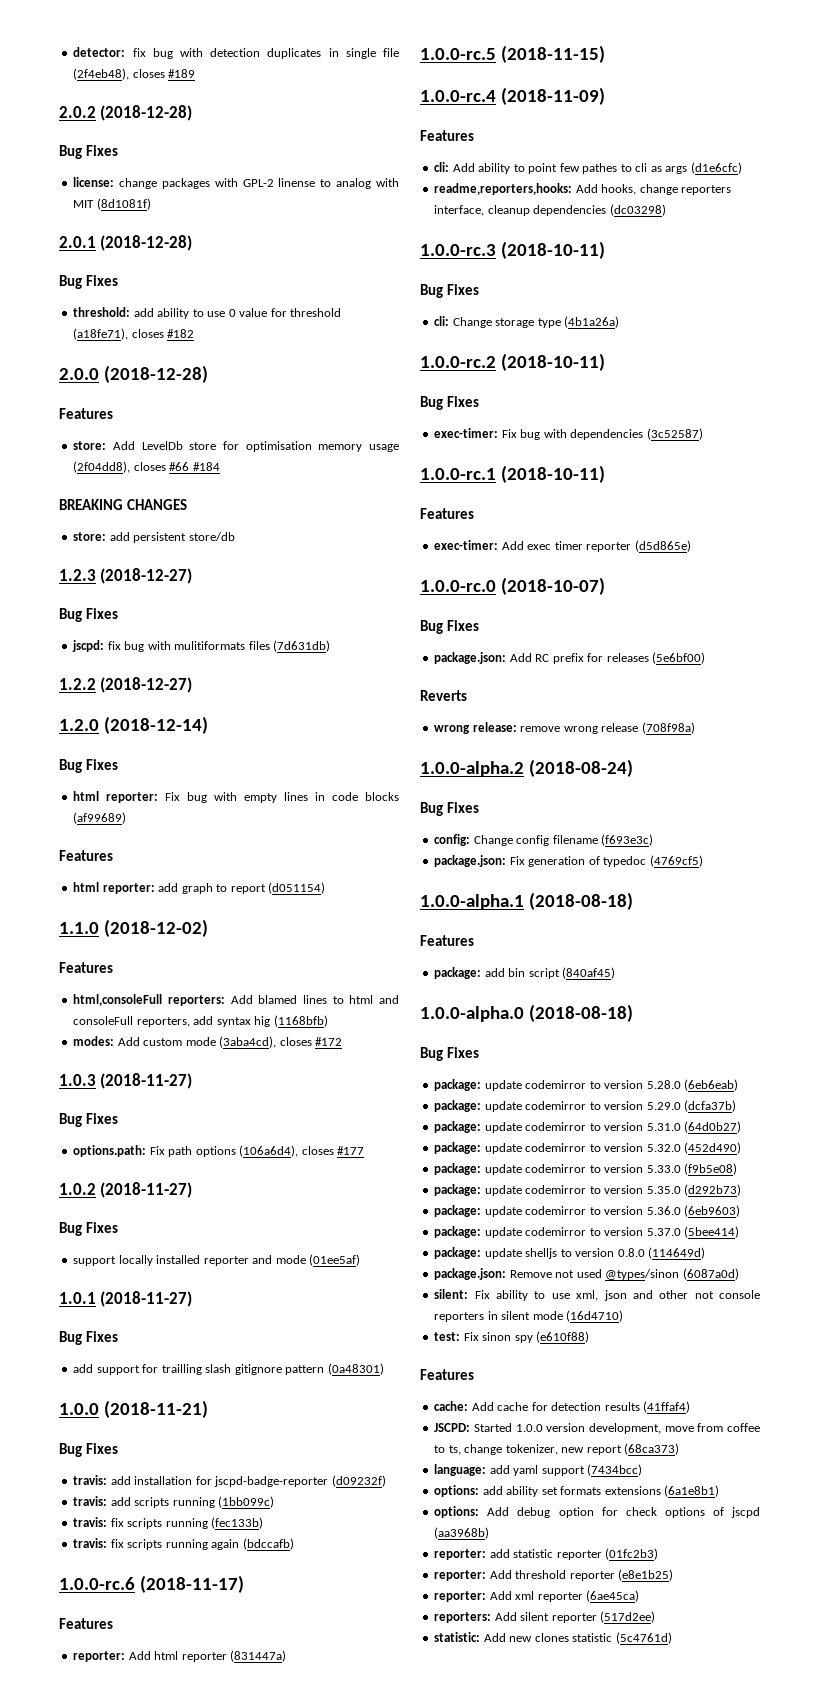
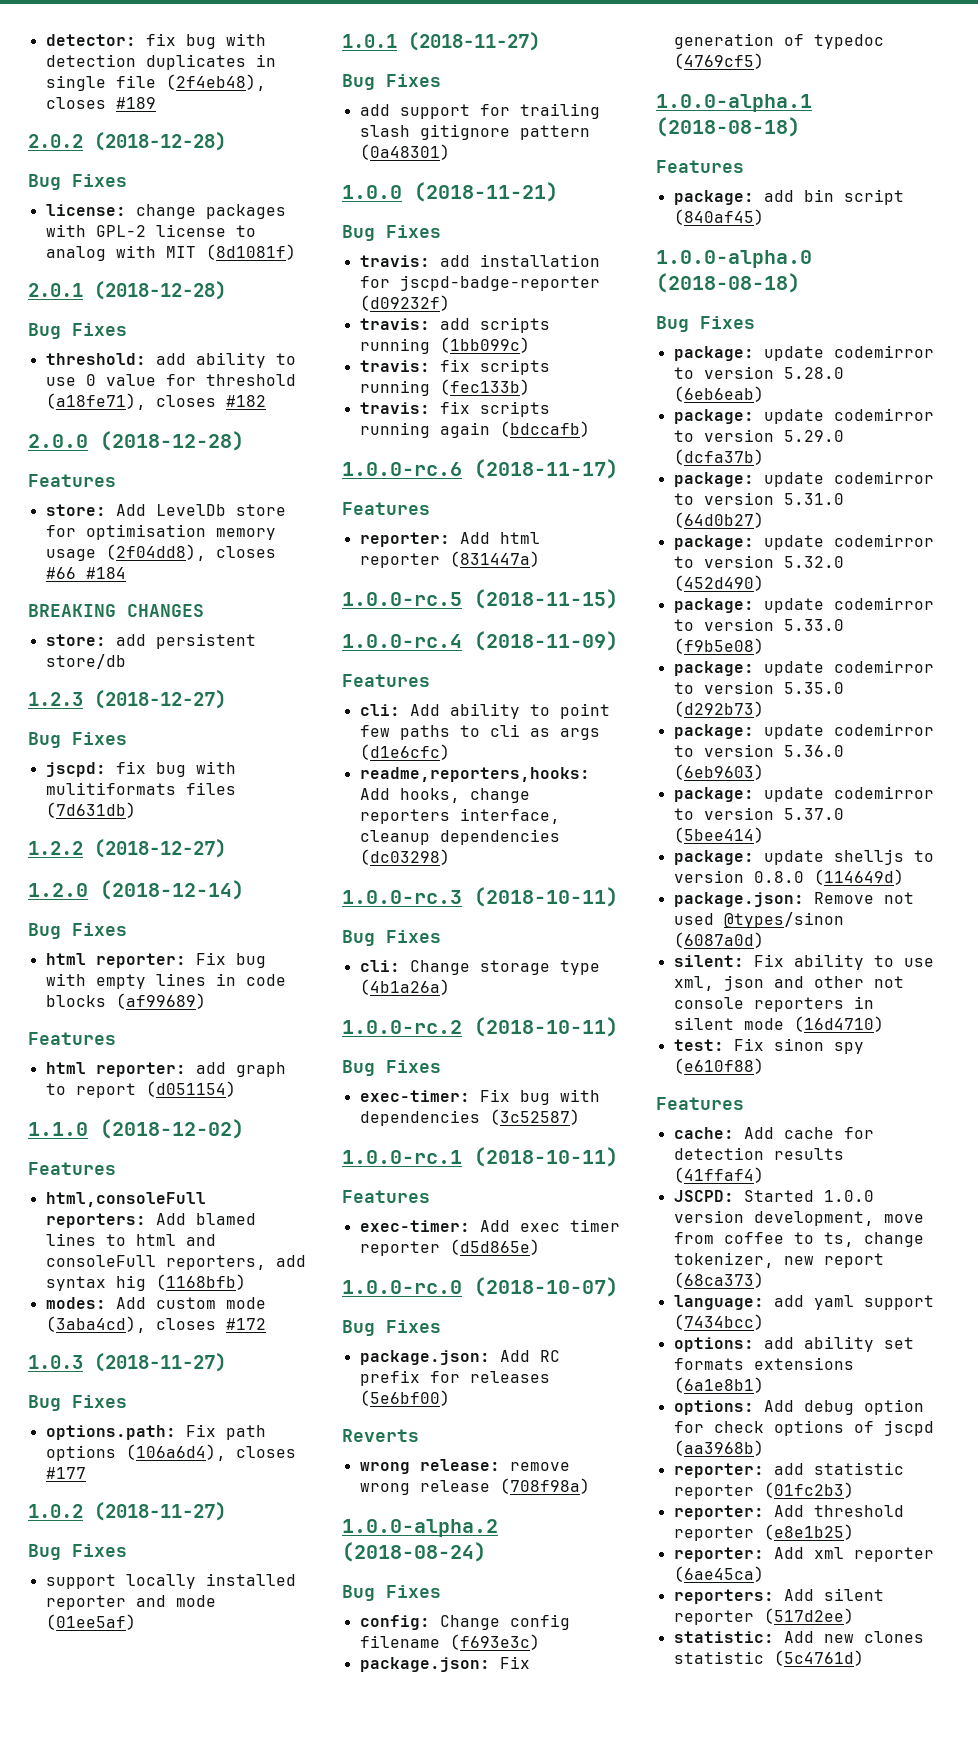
[278,178,316,187] linense -> [155,224,226,237] license
[161,1364,202,1375] trailling -> [519,103,600,119] trailing
[582,163,618,174] pathes -> [399,725,450,740] paths

